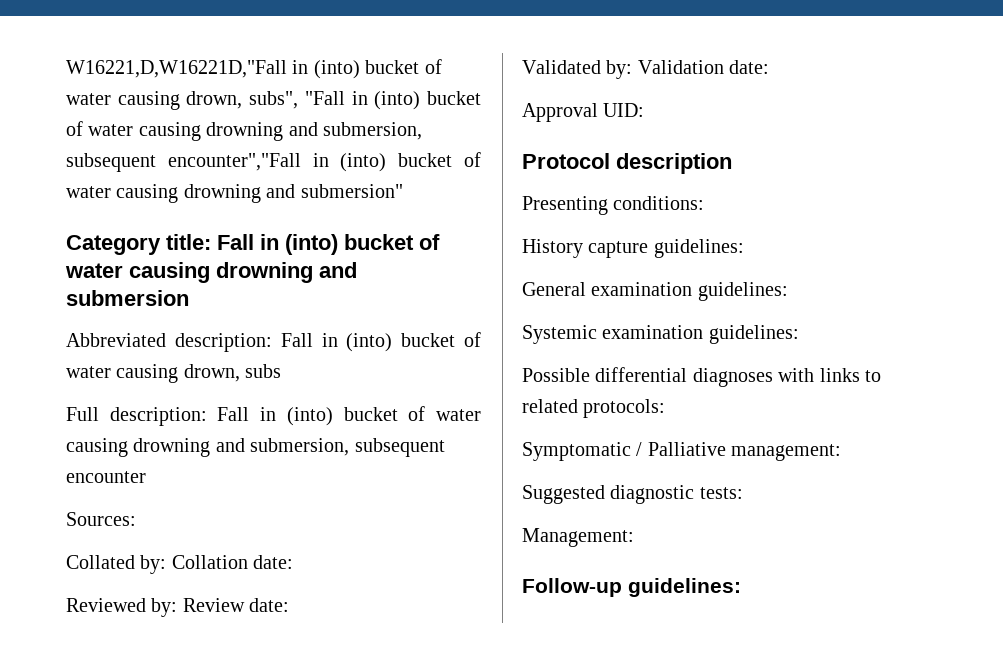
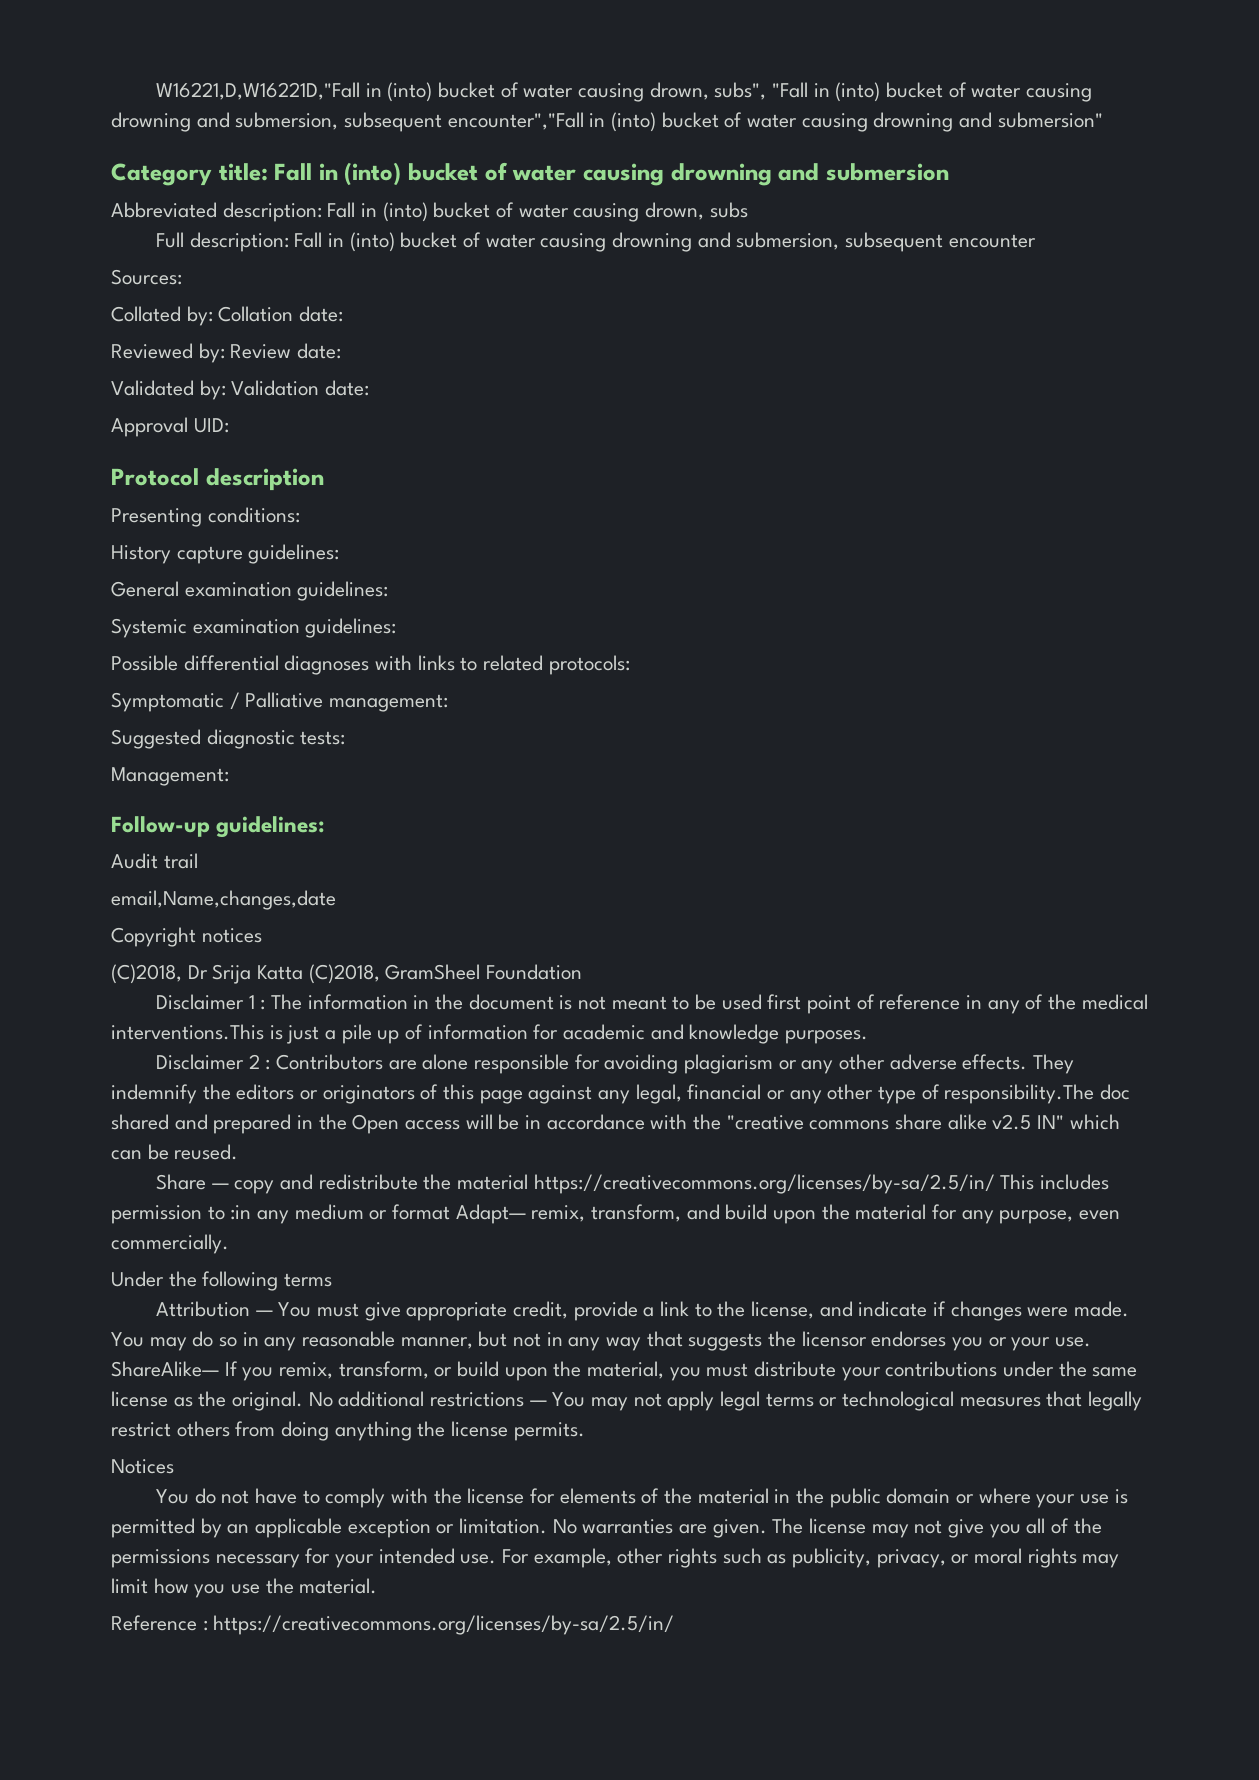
(741, 587) none -> [111,853,198,869] [111,890,336,910] [111,927,262,947] [111,964,583,984] [155,994,1148,1014] [111,1024,869,1044] [155,1054,1074,1074] [111,1084,1131,1104] [111,1114,1120,1134] [111,1144,239,1160] [155,1174,1109,1194] [111,1204,1121,1224] [111,1234,229,1254] [111,1271,333,1291] [155,1301,1129,1321] [111,1331,1092,1351] [111,1361,1138,1381] [111,1391,1143,1411] [111,1421,585,1441] [111,1459,174,1474] [155,1488,1128,1508] [111,1518,1102,1538] [111,1548,1120,1568] [111,1578,378,1598] [111,1615,675,1635] // Audit trail // email,Name,changes,date // Copyright notices // (C)2018, Dr Srija Katta (C)2018, GramSheel Foundation // Disclaimer 1 : The information in the document is not meant to be used first point of reference in any of the medical interventions.This is just a pile up of information for academic and knowledge purposes. // Disclaimer 2 : Contributors are alone responsible for avoiding plagiarism or any other adverse effects. They indemnify the editors or originators of this page against any legal, financial or any other type of responsibility.The doc shared and prepared in the Open access will be in accordance with the "creative commons share alike v2.5 IN" which can be reused. // Share — copy and redistribute the material https://creativecommons.org/licenses/by-sa/2.5/in/ This includes permission to :in any medium or format Adapt— remix, transform, and build upon the material for any purpose, even commercially. // Under the following terms // Attribution — You must give appropriate credit, provide a link to the license, and indicate if changes were made. You may do so in any reasonable manner, but not in any way that suggests the licensor endorses you or your use. ShareAlike— If you remix, transform, or build upon the material, you must distribute your contributions under the same license as the original. No additional restrictions — You may not apply legal terms or technological measures that legally restrict others from doing anything the license permits. // Notices // You do not have to comply with the license for elements of the material in the public domain or where your use is permitted by an applicable exception or limitation. No warranties are given. The license may not give you all of the permissions necessary for your intended use. For example, other rights such as publicity, privacy, or moral rights may limit how you use the material. // Reference : https://creativecommons.org/licenses/by-sa/2.5/in/

